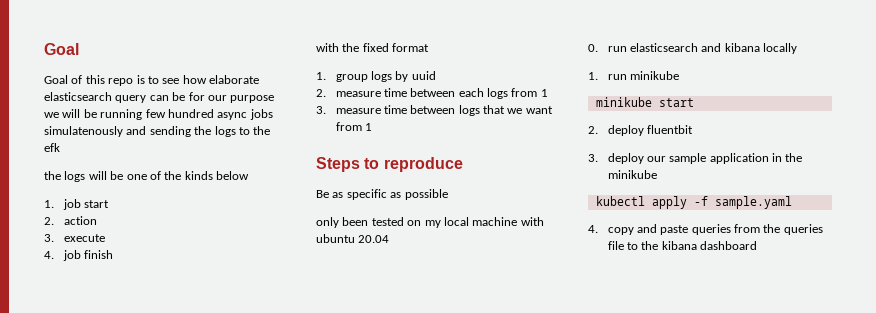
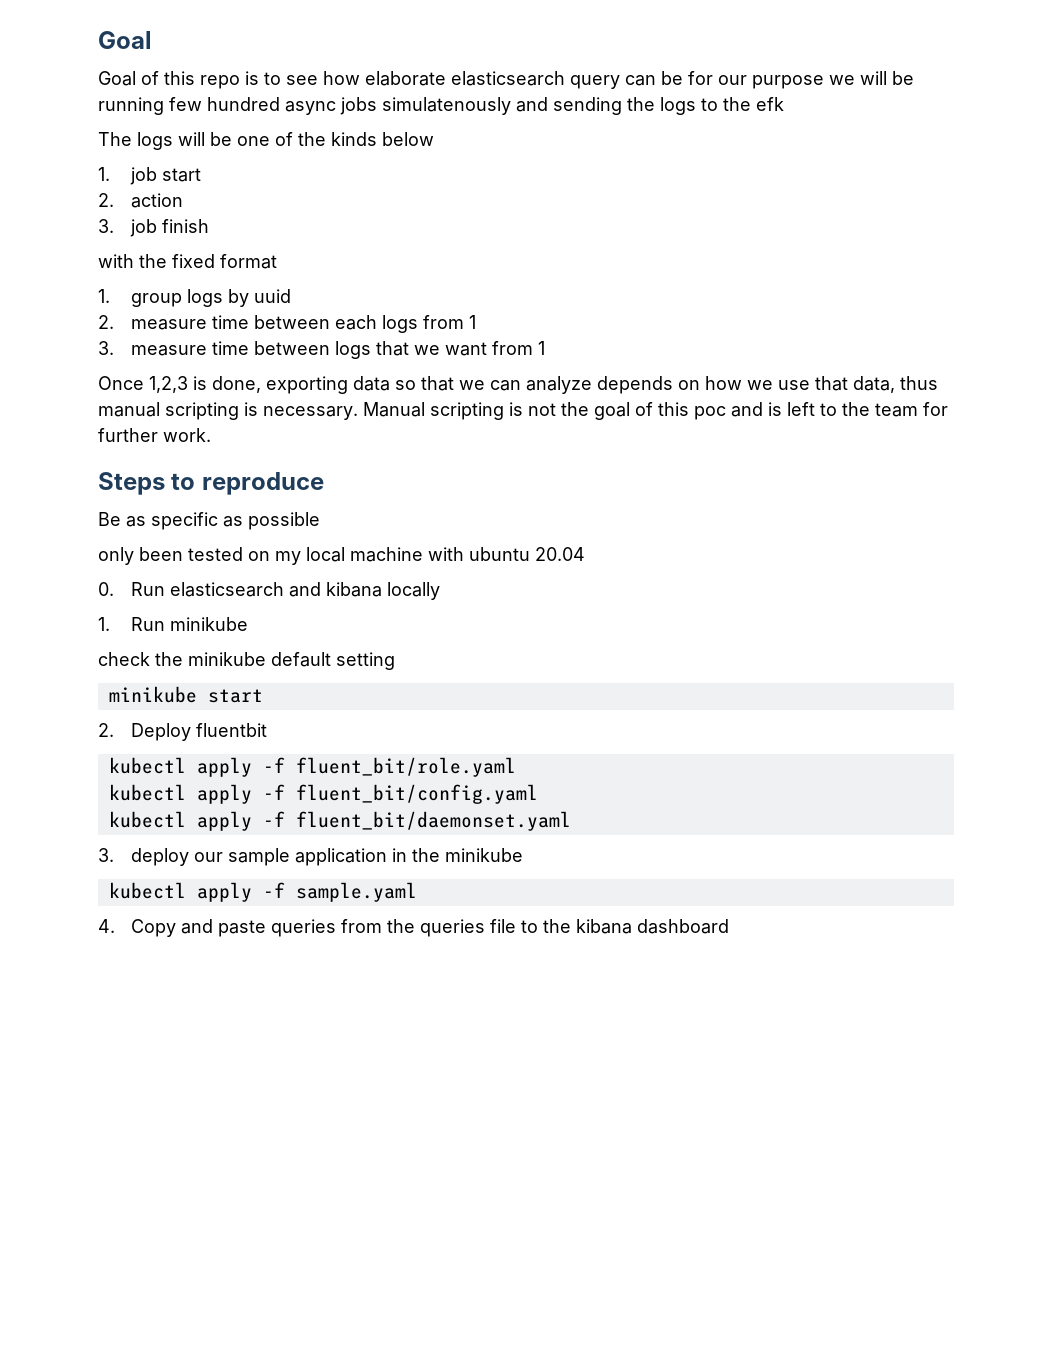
[44,171,61,180] the -> [98,132,132,146] The
[63,234,105,242] [44,251,54,259] execute // 4. -> (114, 226) none
(372, 127) none -> [98,376,938,394] [98,402,948,420] [98,428,211,442] // Once 1,2,3 is done, exporting data so that we can analyze depends on how we use that data, thus manual scripting is necessary. Manual scripting is not the goal of this poc and is left to the team for further work.
[607,46,627,52] run -> [131,582,166,596] Run
[607,71,679,80] run minikube -> [131,617,249,631] [98,652,395,670] Run minikube // check the minikube default setting
[607,125,644,136] deploy -> [131,723,192,741] Deploy
(693, 129) none -> [108,757,516,777] [108,784,538,804] [108,811,571,831] // kubectl apply -f fluent_bit/role.yaml // kubectl apply -f fluent_bit/config.yaml // kubectl apply -f fluent_bit/daemonset.yaml
[607,227,634,235] copy -> [131,919,177,937] Copy

